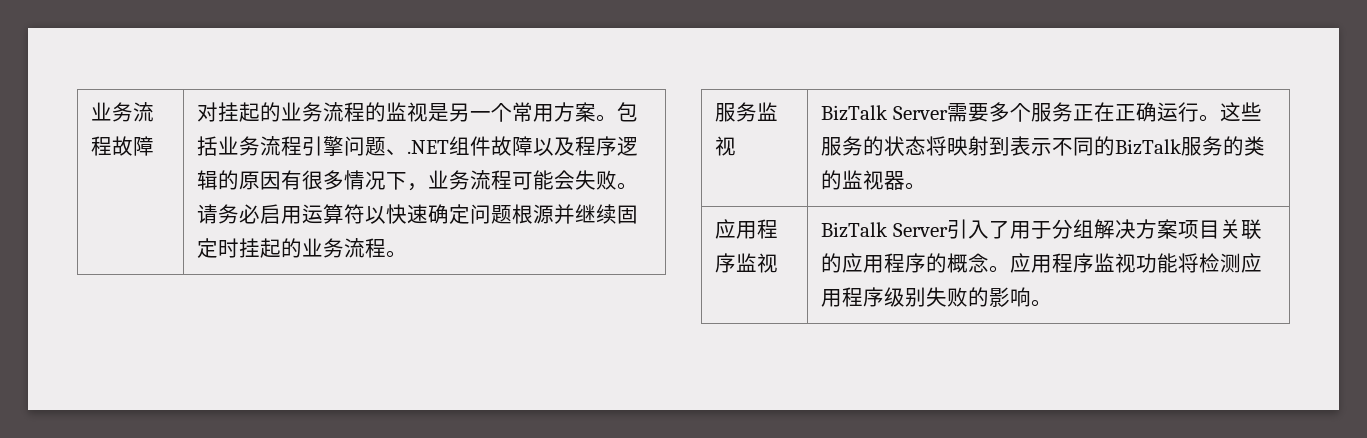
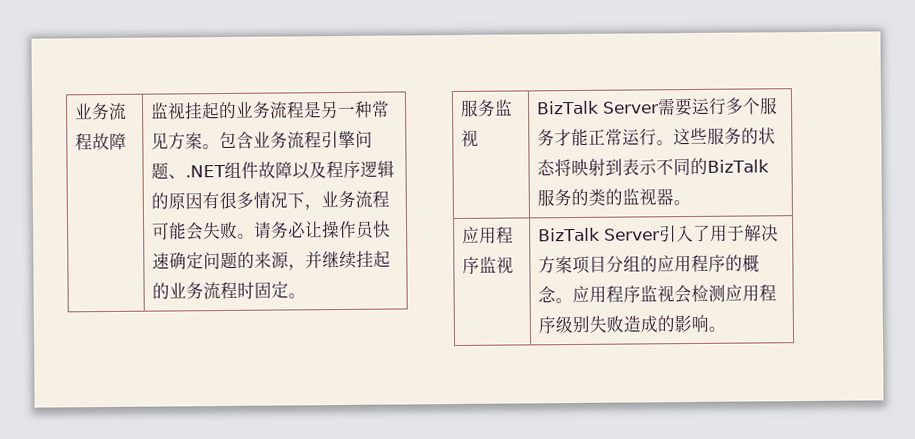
[197,102,555,122] 对挂起的业务流程的监视是另一个常用 -> [149,100,390,120] [150,132,169,150] 监视挂起的业务流程是另一种常见
[197,136,219,156] 括 -> [235,131,254,149] 含
[260,204,639,224] [197,238,387,258] 启用运算符以快速确定问题根源并继续固定时挂起的业务流程 -> [304,220,391,239] [151,250,391,271] [151,281,289,300] 让操作员快速确定问题的来源，并继续挂起的业务流程时固定
(989, 112) none -> [690,97,727,115] 运行
[1072,102,1157,122] 正在正确 -> [553,128,623,147] 才能正常
[1051,219,1094,239] 分组 -> (745, 233) none
[1219,219,1262,240] 关联 -> [605,255,641,273] 分组
[1136,253,1200,273] 功能将 -> [673,285,692,304] 会
(969, 297) none -> [622,315,658,333] 造成

